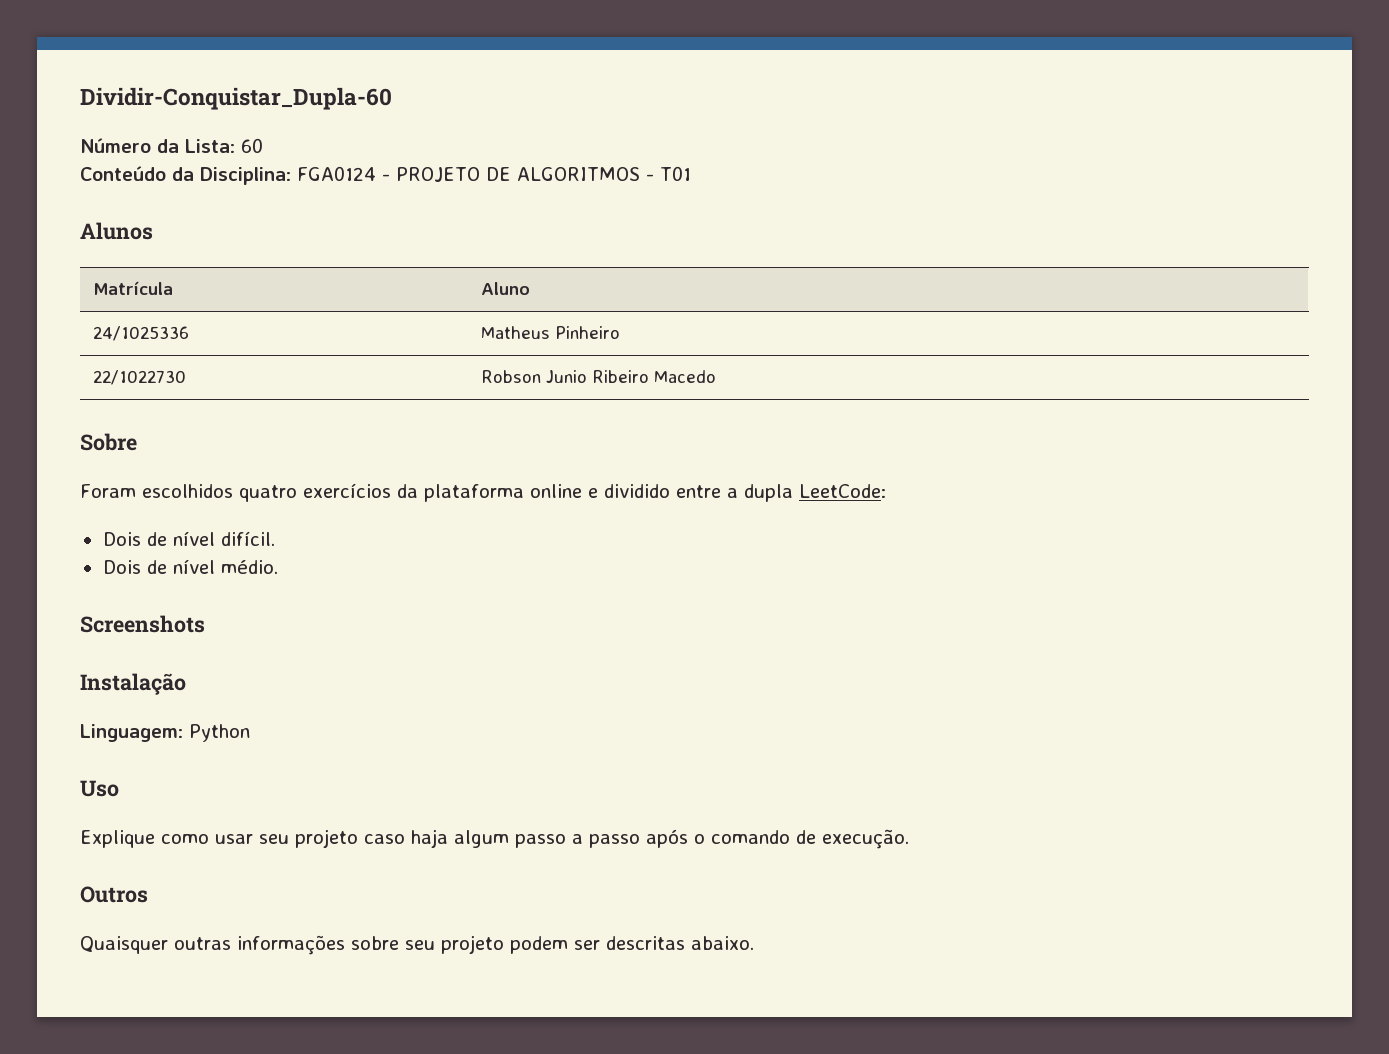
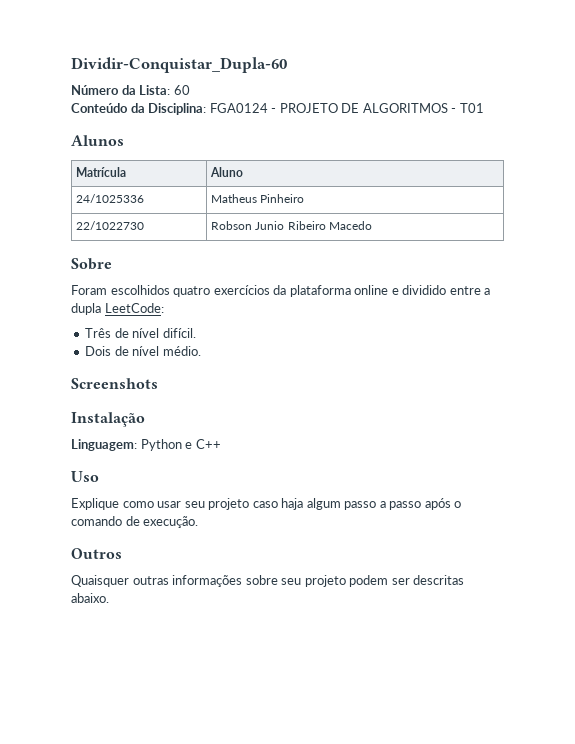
[102,532,141,546] Dois -> [85,328,112,338] Três
(250, 733) none -> [185,439,221,449] e C++

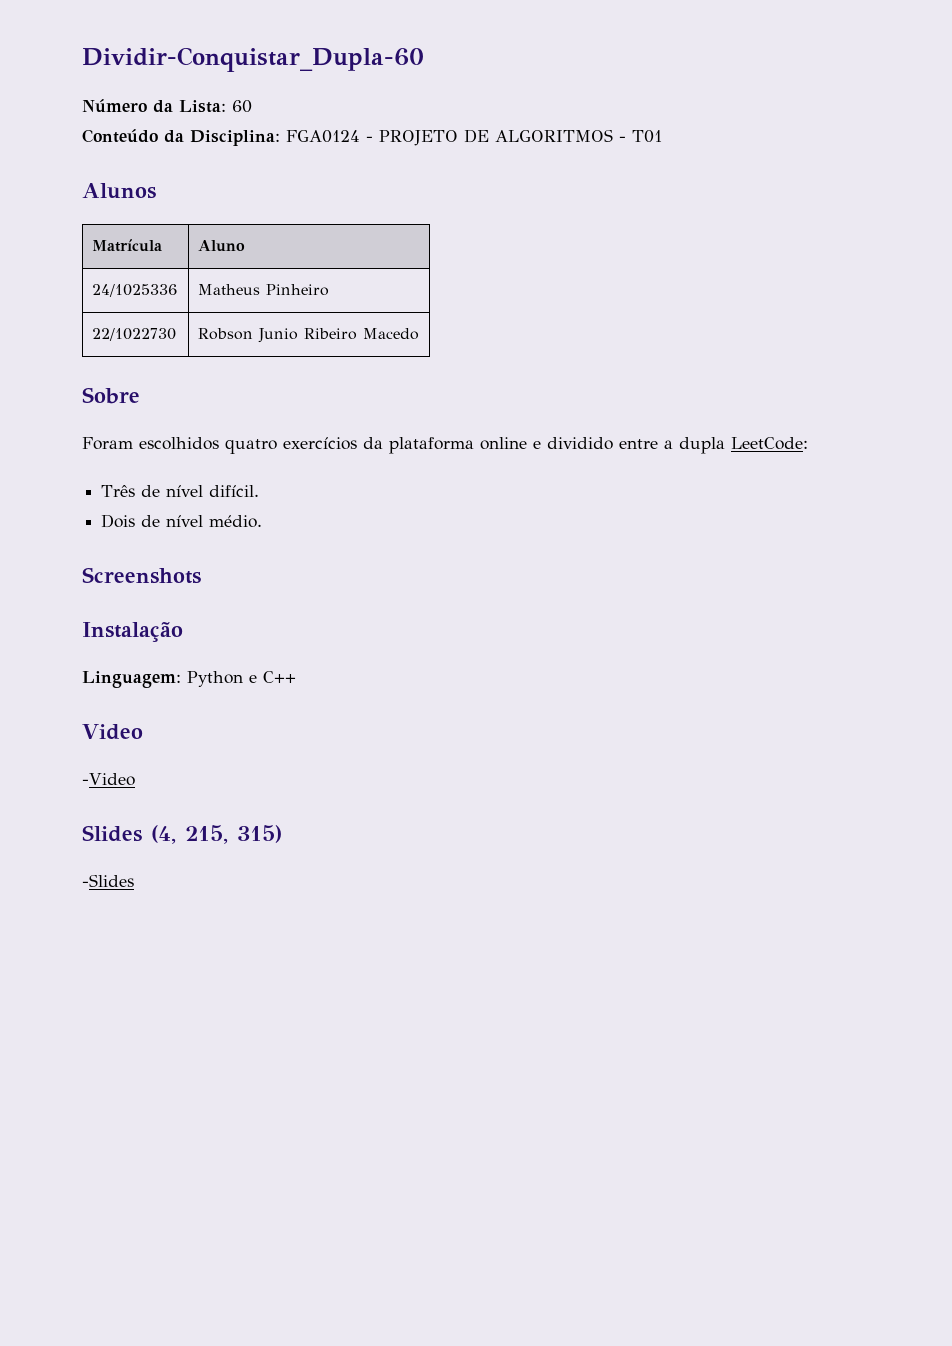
[71,471,99,482] [71,498,462,510] [71,516,199,528] [71,548,122,559] [71,575,465,587] [71,593,109,603] Uso // Explique como usar seu projeto caso haja algum passo a passo após o comando de execução. // Outros // Quaisquer outras informações sobre seu projeto podem ser descritas abaixo. -> [82,724,143,740] [82,773,135,786] [82,825,282,844] [82,874,134,887] Video // -Video // Slides (4, 215, 315) // -Slides

